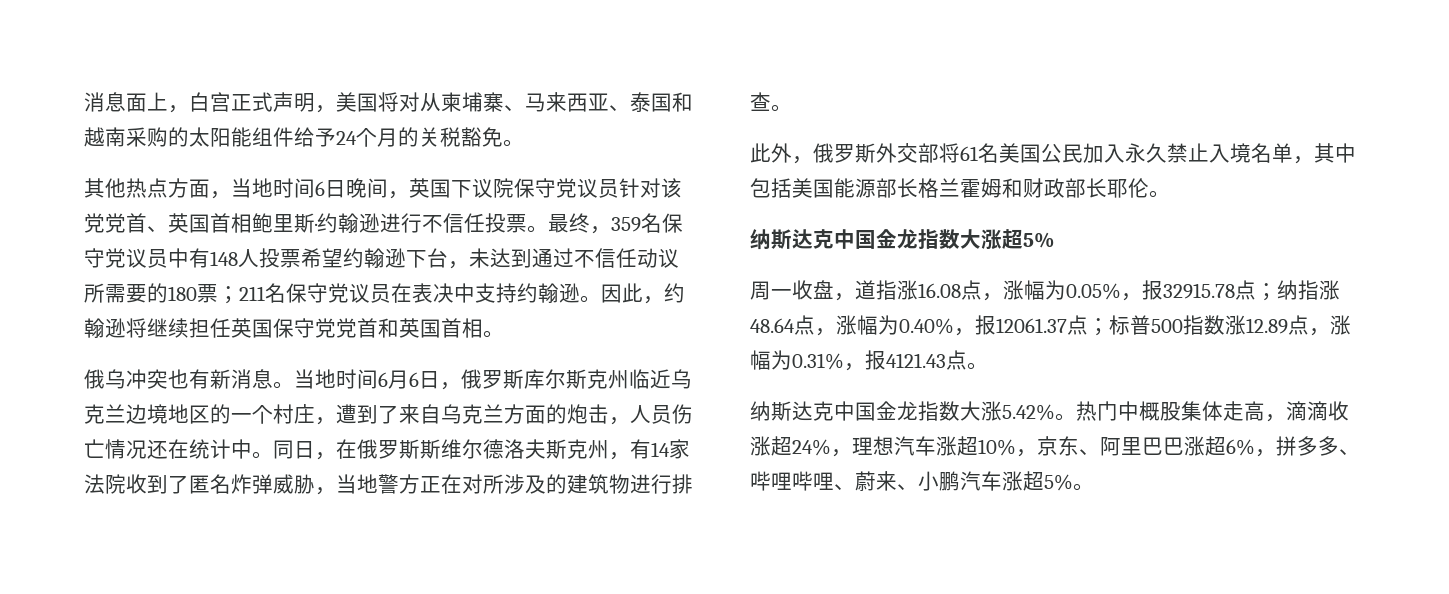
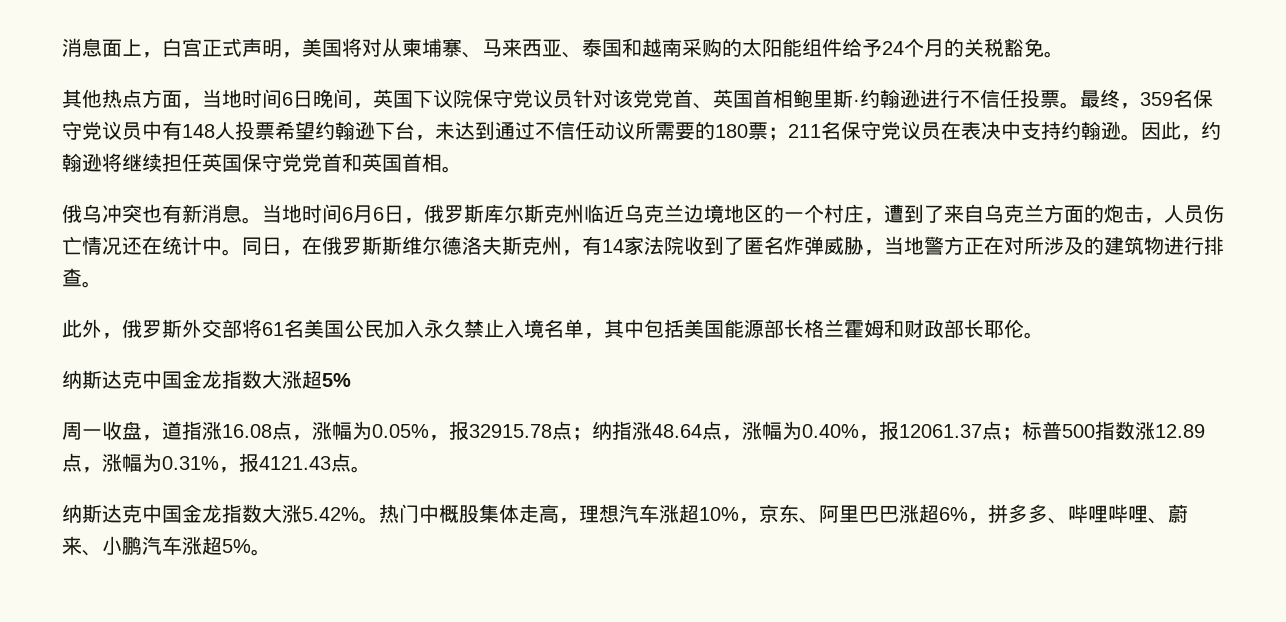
[1286,401,1349,421] [750,436,852,457] 滴滴收涨超24%， -> (579, 521) none

